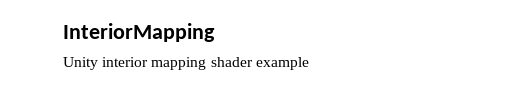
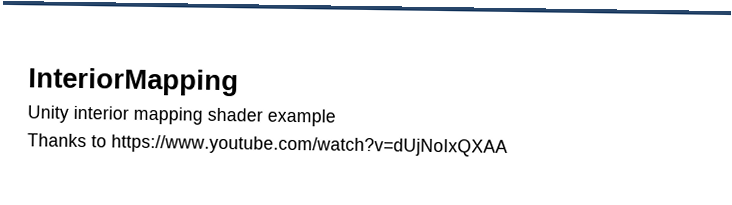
(309, 63) none -> [27,133,508,157] // Thanks to https://www.youtube.com/watch?v=dUjNoIxQXAA

